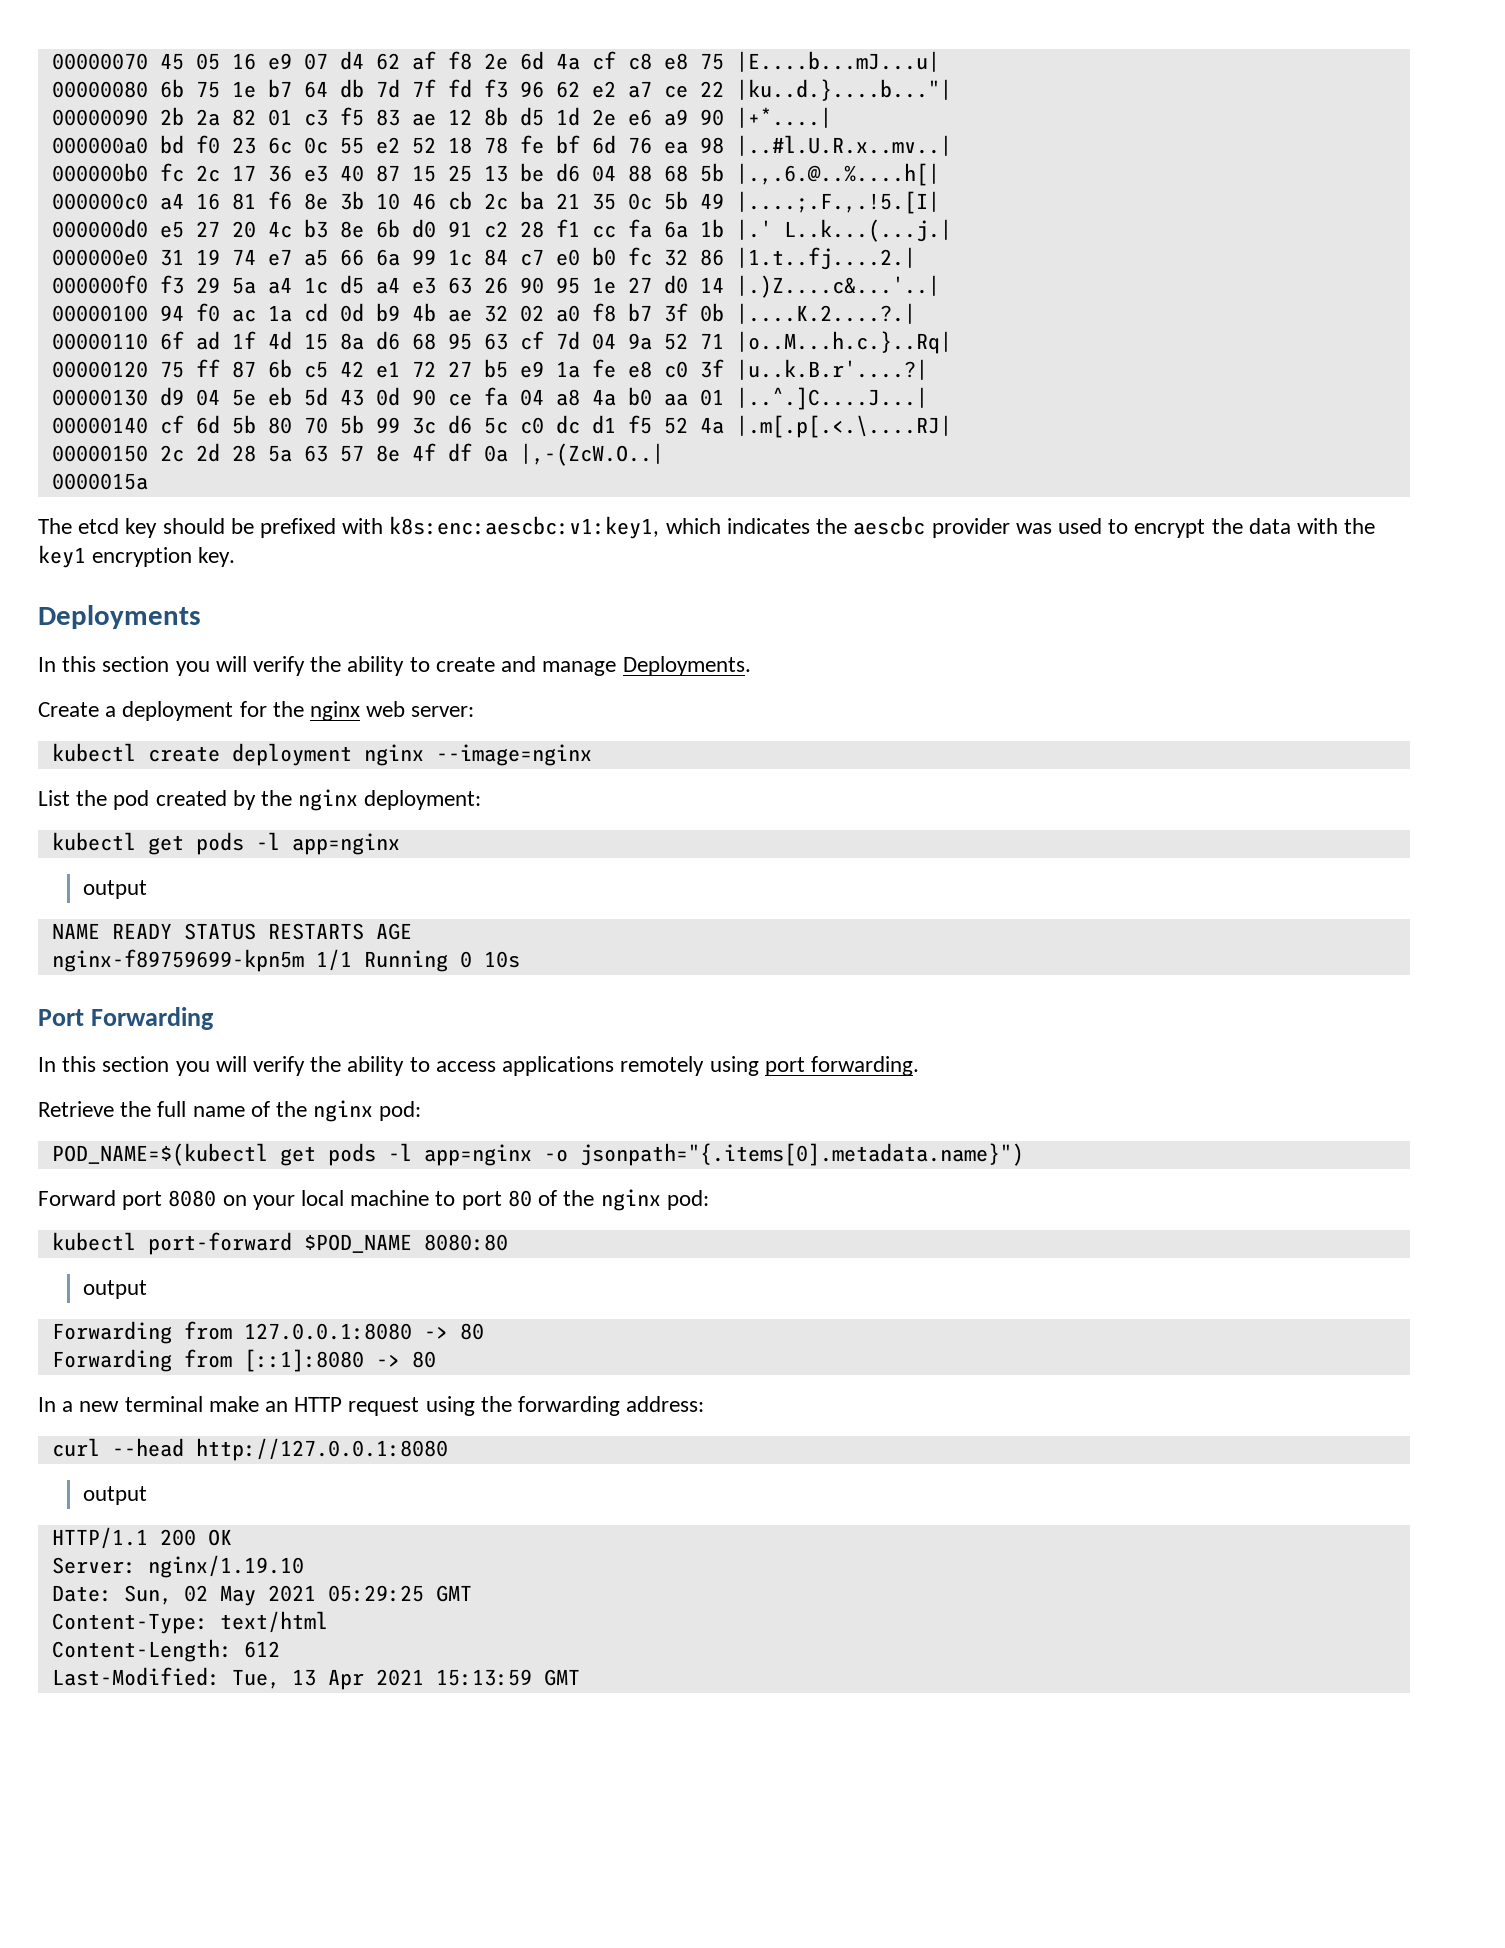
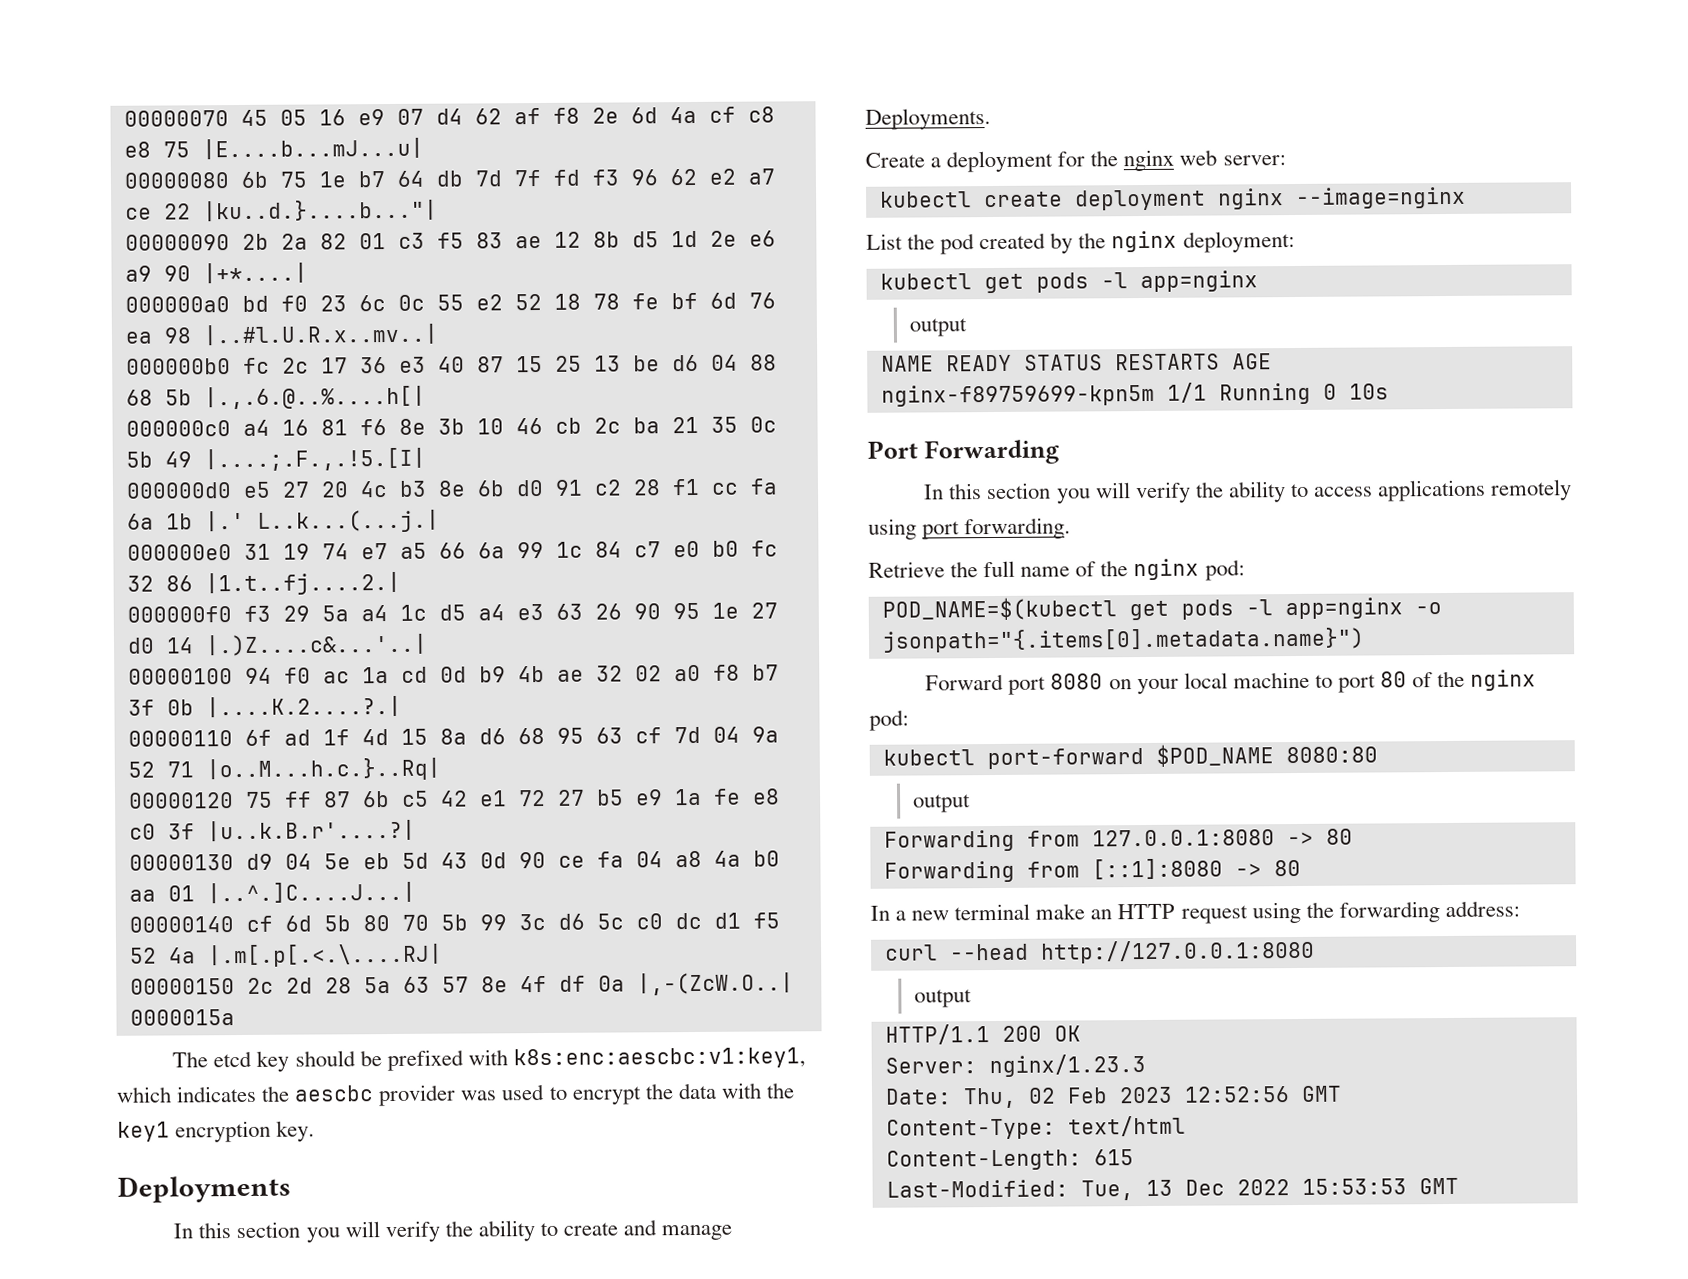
[147,1555,304,1578] nginx/1.19.10 -> [988,1054,1146,1078] nginx/1.23.3
[123,1585,424,1606] Sun, 02 May 2021 05:29:25 -> [962,1086,1290,1109] Thu, 02 Feb 2023 12:52:56
[243,1641,280,1658] 612 -> [1093,1149,1134,1166] 615
[327,1669,532,1690] Apr 2021 15:13:59 -> [1184,1178,1407,1196] Dec 2022 15:53:53

